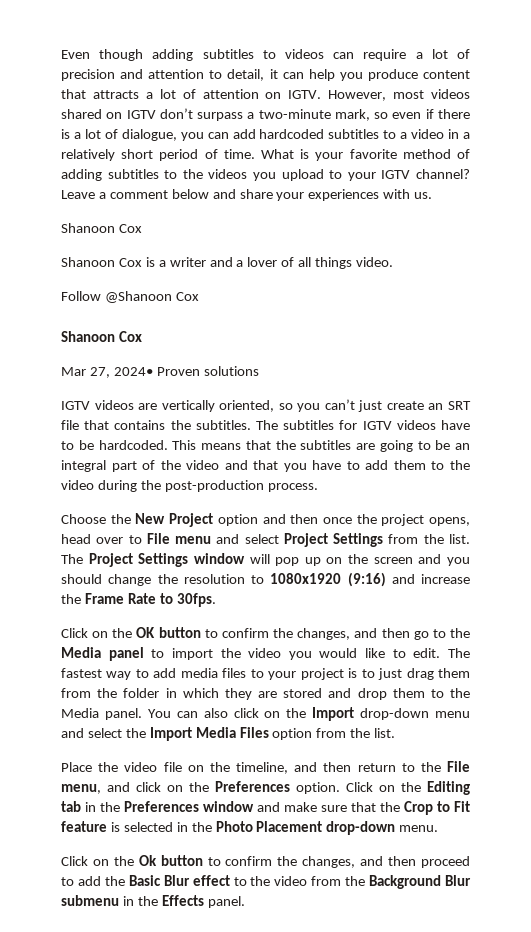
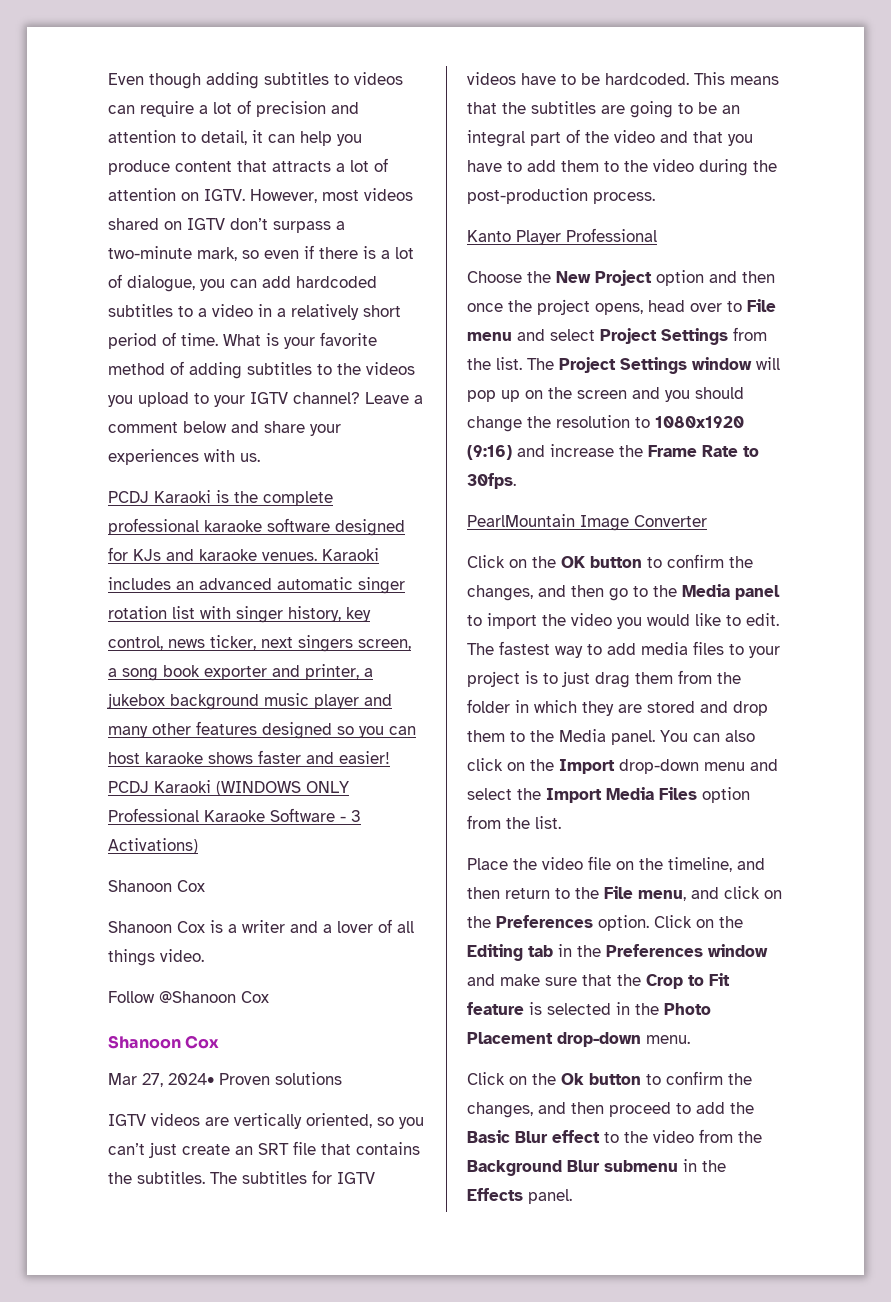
(433, 195) none -> [108,490,333,506] [108,518,405,536] [108,547,379,561] [108,577,405,594] [108,606,371,623] [108,635,411,652] [108,664,373,681] [107,693,392,710] [108,721,416,739] [108,750,390,764] [108,780,349,796] [108,808,361,822] [108,838,198,854] // PCDJ Karaoki is the complete professional karaoke software designed for KJs and karaoke venues. Karaoki includes an advanced automatic singer rotation list with singer history, key control, news ticker, next singers screen, a song book exporter and printer, a jukebox background music player and many other features designed so you can host karaoke shows faster and easier! PCDJ Karaoki (WINDOWS ONLY Professional Karaoke Software - 3 Activations)
(318, 487) none -> [467,228,657,245] // Kanto Player Professional
(216, 600) none -> [467,514,707,531] // PearlMountain Image Converter

